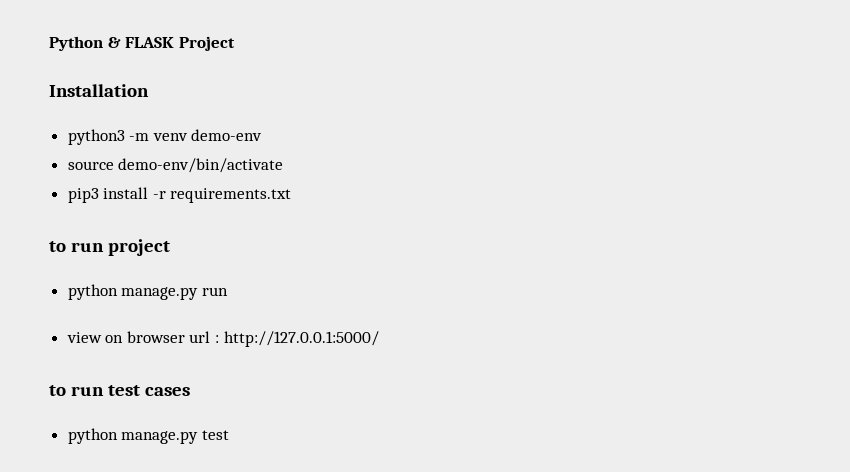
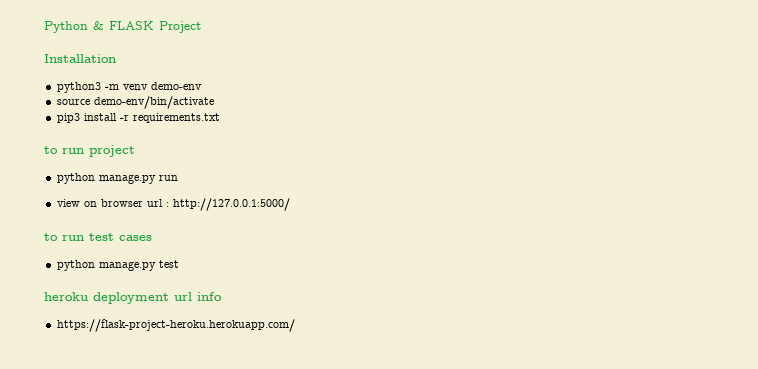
(229, 435) none -> [44,292,222,304] [56,319,295,332] // heroku deployment url info // https://flask-project-heroku.herokuapp.com/

